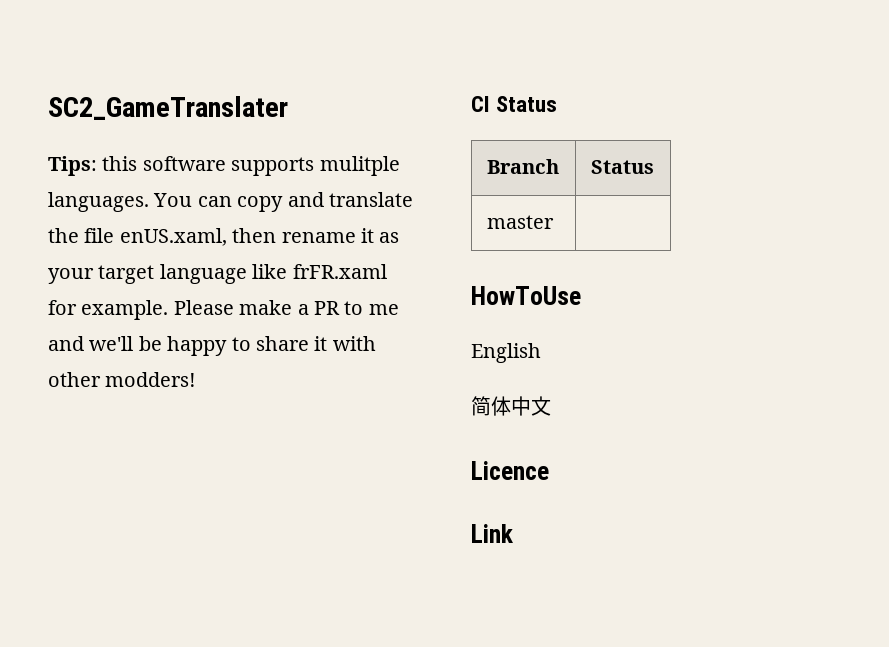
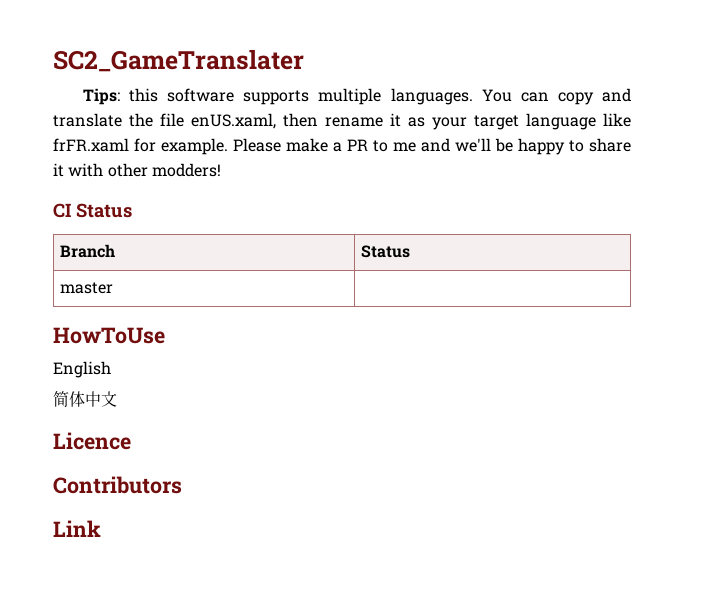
[319,156,400,176] mulitple -> [318,88,382,105] multiple
(549, 470) none -> [53,476,182,494] // Contributors

